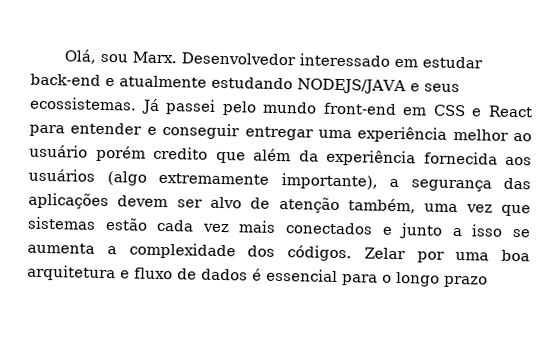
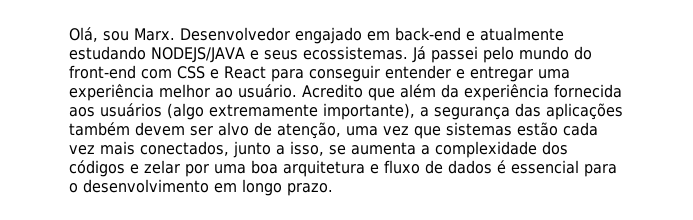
[298,53,483,69] interessado em estudar -> [295,27,390,44] engajado em
[322,102,428,116] front-end em -> [573,46,592,60] [69,65,172,79] do front-end com
(65, 130) none -> [309,65,380,82] conseguir
[162,122,241,140] conseguir -> (465, 74) none
[29,144,208,162] usuário porém credito -> [238,84,363,98] usuário. Acredito
(109, 201) none -> [69,122,130,136] também
[278,196,416,214] atenção também, -> [277,122,341,139] atenção,
[285,222,393,235] conectados e -> [140,141,229,156] conectados,
[471,224,504,237] isso -> [290,141,324,156] isso,
[287,245,406,262] códigos. Zelar -> [69,160,180,177] códigos e zelar
[396,272,488,288] longo prazo -> [83,179,333,196] desenvolvimento em longo prazo.

